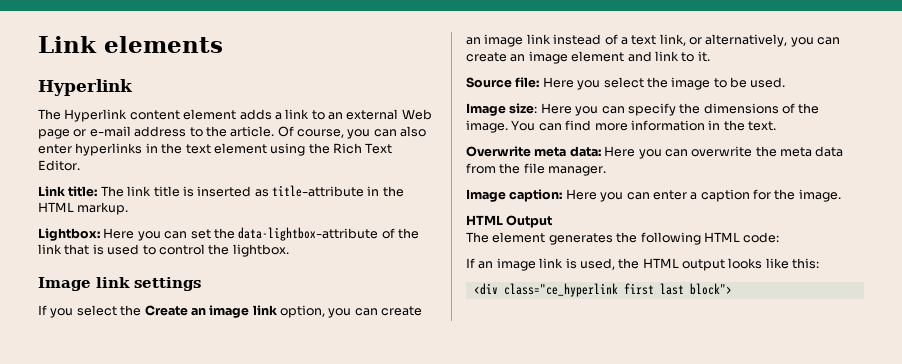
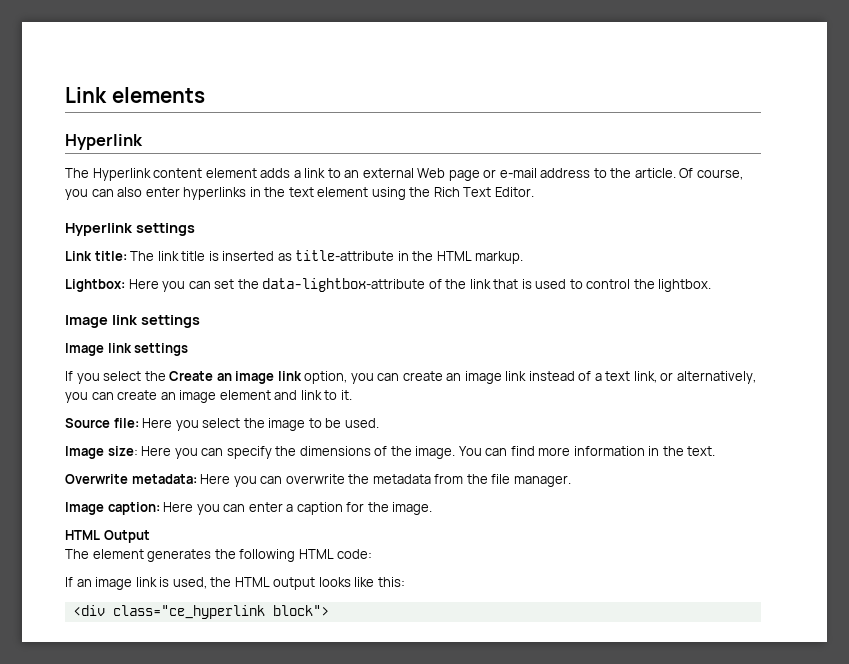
(80, 165) none -> [65,223,195,236] // Hyperlink settings
(201, 284) none -> [65,343,189,356] // Image link settings
[534,146,601,157] meta data: -> [131,474,197,484] metadata:
[780,146,844,157] meta data -> [372,474,431,484] metadata
[623,283,684,295] first last -> (265, 612) none

